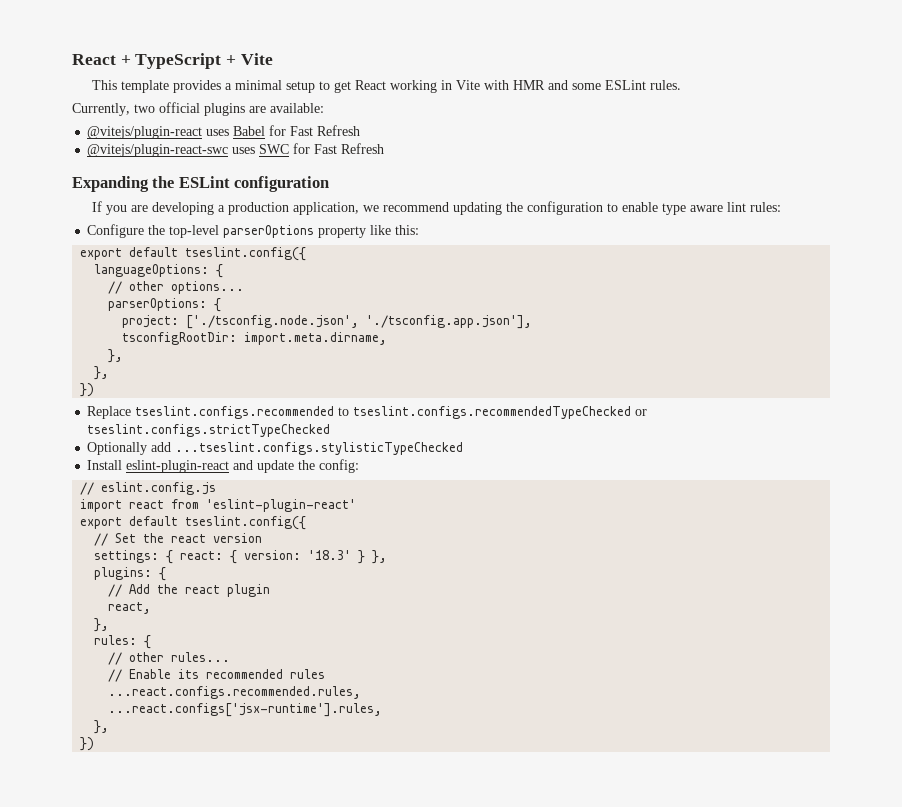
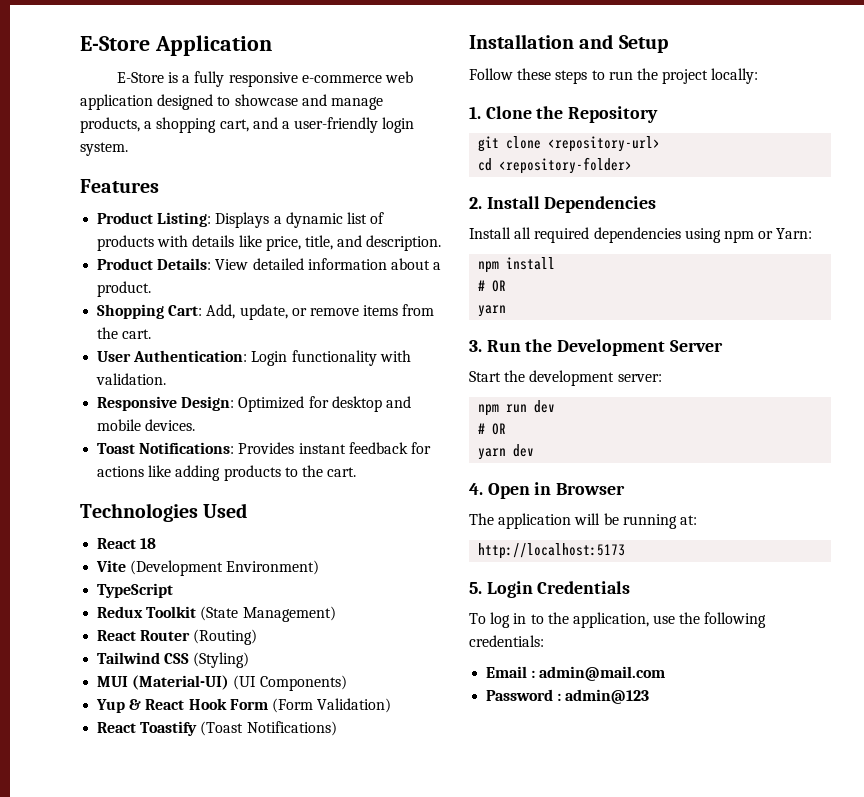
[72,53,273,69] [92,80,682,93] [72,102,324,116] [87,125,361,139] [87,143,385,157] [72,176,330,192] [92,201,782,215] [87,224,420,238] [80,247,307,261] [94,264,224,278] [108,281,245,294] [108,298,222,312] [122,315,533,329] [122,332,388,345] [108,349,124,363] [94,366,110,380] [80,383,95,397] [87,406,648,419] [87,424,331,437] [87,442,464,455] [87,459,360,473] [80,482,217,495] [80,499,357,512] [80,516,307,530] [94,533,263,546] [94,550,388,564] [94,567,167,581] [108,584,271,597] [108,602,152,614] [94,618,110,632] [94,635,152,649] [108,652,231,665] [108,669,326,682] [108,686,362,699] [108,703,383,717] [94,720,110,734] [80,737,95,751] React + TypeScript + Vite // This template provides a minimal setup to get React working in Vite with HMR and some ESLint rules. // Currently, two official plugins are available: // @vitejs/plugin-react uses Babel for Fast Refresh // @vitejs/plugin-react-swc uses SWC for Fast Refresh // Expanding the ESLint configuration // If you are developing a production application, we recommend updating the configuration to enable type aware lint rules: // Configure the top-level parserOptions property like this: // export default tseslint.config({ // languageOptions: { // // other options... // parserOptions: { // project: ['./tsconfig.node.json', './tsconfig.app.json'], // tsconfigRootDir: import.meta.dirname, // }, // }, // }) // Replace tseslint.configs.recommended to tseslint.configs.recommendedTypeChecked or tseslint.configs.strictTypeChecked // Optionally add ...tseslint.configs.stylisticTypeChecked // Install eslint-plugin-react and update the config: // // eslint.config.js // import react from 'eslint-plugin-react' // export default tseslint.config({ // // Set the react version // settings: { react: { version: '18.3' } }, // plugins: { // // Add the react plugin // react, // }, // rules: { // // other rules... // // Enable its recommended rules // ...react.configs.recommended.rules, // ...react.configs['jsx-runtime'].rules, // }, // }) -> [80,35,272,56] [116,71,413,87] [80,94,383,110] [80,117,415,133] [80,142,128,156] [80,179,159,193] [97,212,385,228] [97,235,442,251] [97,258,442,270] [97,281,152,297] [97,304,435,320] [97,327,152,339] [97,350,411,366] [96,373,167,385] [97,396,411,412] [97,419,196,431] [97,442,431,454] [97,465,357,481] [80,503,248,522] [97,538,157,549] [96,560,320,576] [97,583,174,598] [97,606,336,622] [97,629,258,645] [97,652,250,668] [97,675,347,691] [96,698,392,713] [97,721,337,736] [469,34,668,53] [469,68,759,84] [469,106,659,123] [478,136,661,152] [478,157,633,174] [469,196,657,213] [469,227,813,243] [478,257,556,273] [478,280,507,292] [478,305,507,317] [469,339,723,356] [469,370,662,386] [478,400,556,416] [478,423,507,435] [478,444,535,460] [469,482,626,499] [469,513,697,529] [478,543,626,559] [469,581,631,598] [469,612,767,628] [469,635,544,647] [486,666,666,681] [486,689,650,704] E-Store Application // E-Store is a fully responsive e-commerce web application designed to showcase and manage products, a shopping cart, and a user-friendly login system. // Features // Product Listing: Displays a dynamic list of products with details like price, title, and description. // Product Details: View detailed information about a product. // Shopping Cart: Add, update, or remove items from the cart. // User Authentication: Login functionality with validation. // Responsive Design: Optimized for desktop and mobile devices. // Toast Notifications: Provides instant feedback for actions like adding products to the cart. // Technologies Used // React 18 // Vite (Development Environment) // TypeScript // Redux Toolkit (State Management) // React Router (Routing) // Tailwind CSS (Styling) // MUI (Material-UI) (UI Components) // Yup & React Hook Form (Form Validation) // React Toastify (Toast Notifications) // Installation and Setup // Follow these steps to run the project locally: // 1. Clone the Repository // git clone <repository-url> // cd <repository-folder> // 2. Install Dependencies // Install all required dependencies using npm or Yarn: // npm install // # OR // yarn // 3. Run the Development Server // Start the development server: // npm run dev // # OR // yarn dev // 4. Open in Browser // The application will be running at: // http://localhost:5173 // 5. Login Credentials // To log in to the application, use the following credentials: // Email : admin@mail.com // Password : admin@123

